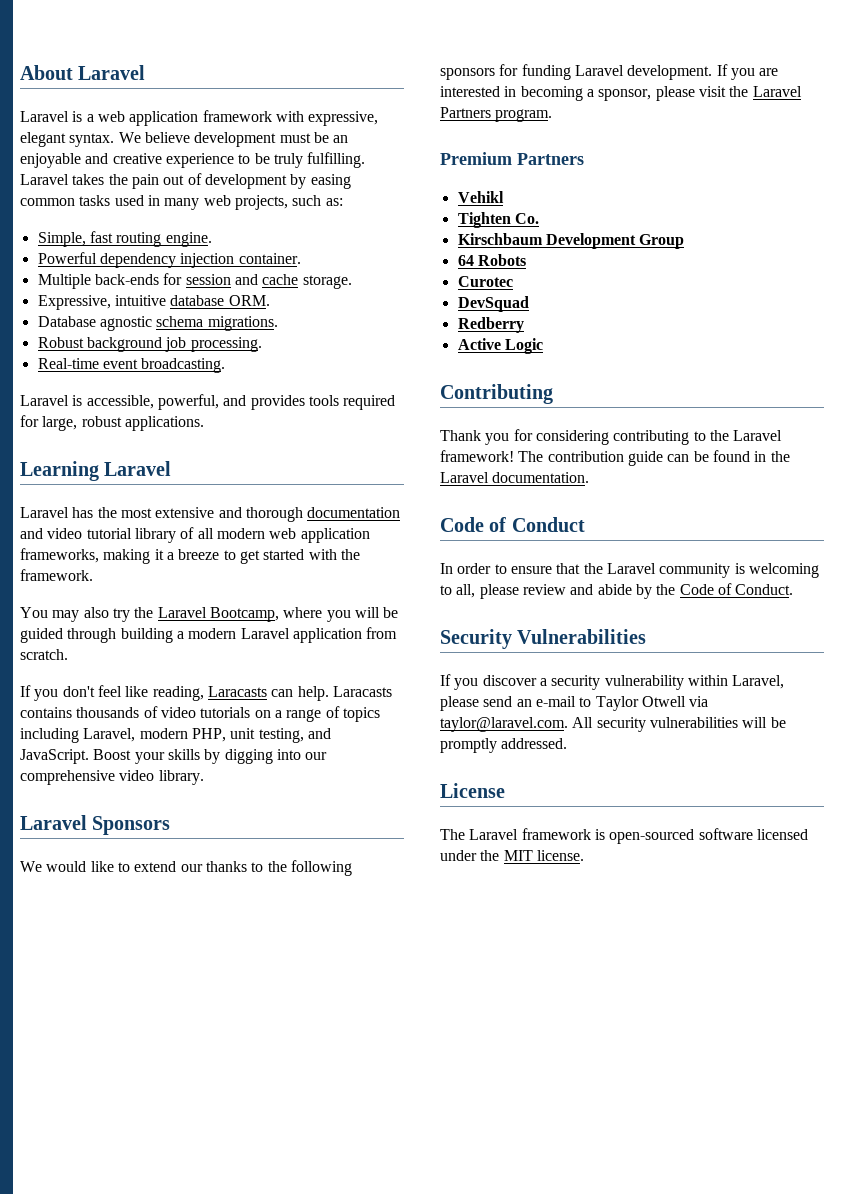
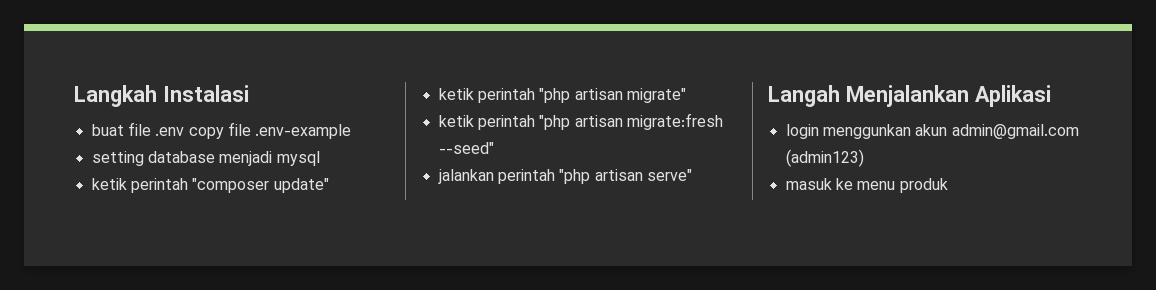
[20,65,146,80] [20,110,379,126] [20,132,349,147] [20,152,366,168] [20,173,351,189] [20,195,343,210] [37,231,212,247] [37,252,301,268] [37,273,352,289] [37,295,270,310] [37,316,278,331] [37,337,262,352] [37,358,226,373] [20,394,396,410] [20,415,204,431] [20,461,172,481] [20,507,401,522] [20,527,370,543] [20,548,360,564] [20,569,93,581] [20,607,399,622] [20,627,398,643] [20,649,68,660] [20,685,392,701] [20,706,380,722] [20,728,331,743] [20,749,328,764] [20,770,204,785] [20,815,171,835] [20,860,352,876] [440,64,779,80] [440,86,802,101] [440,107,553,122] [440,152,584,165] [457,191,504,203] [457,212,539,228] [457,233,685,249] [457,254,526,266] [457,276,513,287] [457,296,529,312] [457,317,524,333] [457,338,543,354] [440,384,553,404] [440,429,783,445] [440,450,790,466] [440,472,590,483] [440,517,585,532] [440,563,819,578] [440,583,794,599] [440,629,647,649] [440,674,785,690] [440,696,709,711] [440,717,786,732] [440,738,568,753] [440,783,505,798] [440,828,808,844] [440,850,584,861] About Laravel // Laravel is a web application framework with expressive, elegant syntax. We believe development must be an enjoyable and creative experience to be truly fulfilling. Laravel takes the pain out of development by easing common tasks used in many web projects, such as: // Simple, fast routing engine. // Powerful dependency injection container. // Multiple back-ends for session and cache storage. // Expressive, intuitive database ORM. // Database agnostic schema migrations. // Robust background job processing. // Real-time event broadcasting. // Laravel is accessible, powerful, and provides tools required for large, robust applications. // Learning Laravel // Laravel has the most extensive and thorough documentation and video tutorial library of all modern web application frameworks, making it a breeze to get started with the framework. // You may also try the Laravel Bootcamp, where you will be guided through building a modern Laravel application from scratch. // If you don't feel like reading, Laracasts can help. Laracasts contains thousands of video tutorials on a range of topics including Laravel, modern PHP, unit testing, and JavaScript. Boost your skills by digging into our comprehensive video library. // Laravel Sponsors // We would like to extend our thanks to the following sponsors for funding Laravel development. If you are interested in becoming a sponsor, please visit the Laravel Partners program. // Premium Partners // Vehikl // Tighten Co. // Kirschbaum Development Group // 64 Robots // Curotec // DevSquad // Redberry // Active Logic // Contributing // Thank you for considering contributing to the Laravel framework! The contribution guide can be found in the Laravel documentation. // Code of Conduct // In order to ensure that the Laravel community is welcoming to all, please review and abide by the Code of Conduct. // Security Vulnerabilities // If you discover a security vulnerability within Laravel, please send an e-mail to Taylor Otwell via taylor@laravel.com. All security vulnerabilities will be promptly addressed. // License // The Laravel framework is open-sourced software licensed under the MIT license. -> [74,85,249,107] [91,122,352,139] [91,151,320,166] [91,178,329,193] [438,88,686,103] [438,113,723,130] [438,142,494,154] [437,169,692,184] [768,85,1051,107] [785,124,1079,139] [785,149,864,167] [785,178,948,193] Langkah Instalasi // buat file .env copy file .env-example // setting database menjadi mysql // ketik perintah "composer update" // ketik perintah "php artisan migrate" // ketik perintah "php artisan migrate:fresh --seed" // jalankan perintah "php artisan serve" // Langah Menjalankan Aplikasi // login menggunkan akun admin@gmail.com (admin123) // masuk ke menu produk

